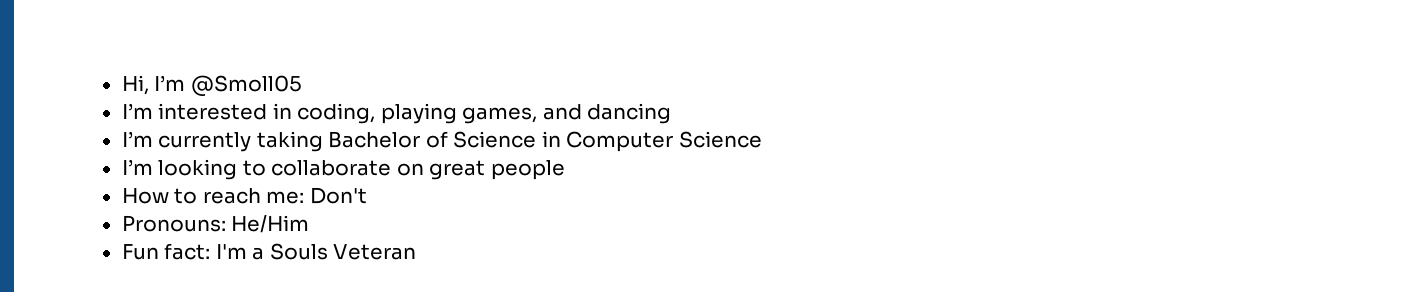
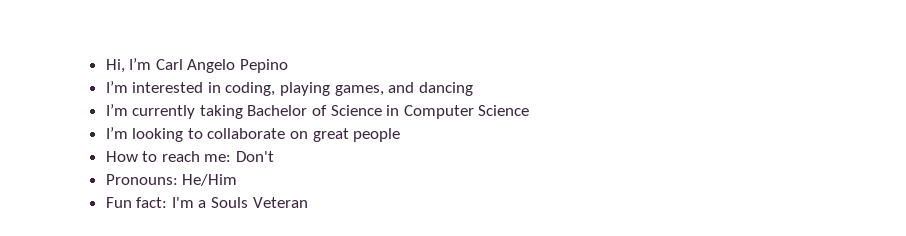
[190,75,302,96] @Smoll05 -> [155,59,289,73] Carl Angelo Pepino

